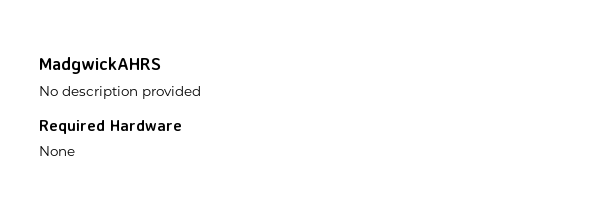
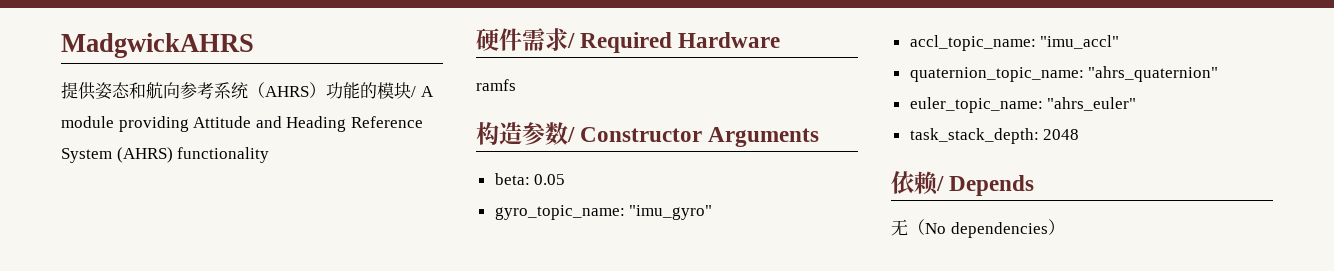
[39,86,201,99] [39,120,182,134] [39,146,75,156] No description provided // Required Hardware // None -> [61,82,434,100] [61,116,423,132] [61,147,270,163] [476,28,781,53] [476,79,516,91] [476,122,820,147] [494,173,566,185] [494,205,713,220] [909,35,1120,51] [909,66,1219,82] [909,97,1137,113] [909,128,1080,144] [891,171,1035,196] [891,219,1065,238] 提供姿态和航向参考系统（AHRS）功能的模块/ A module providing Attitude and Heading Reference System (AHRS) functionality // 硬件需求/ Required Hardware // ramfs // 构造参数/ Constructor Arguments // beta: 0.05 // gyro_topic_name: "imu_gyro" // accl_topic_name: "imu_accl" // quaternion_topic_name: "ahrs_quaternion" // euler_topic_name: "ahrs_euler" // task_stack_depth: 2048 // 依赖/ Depends // 无（No dependencies）

